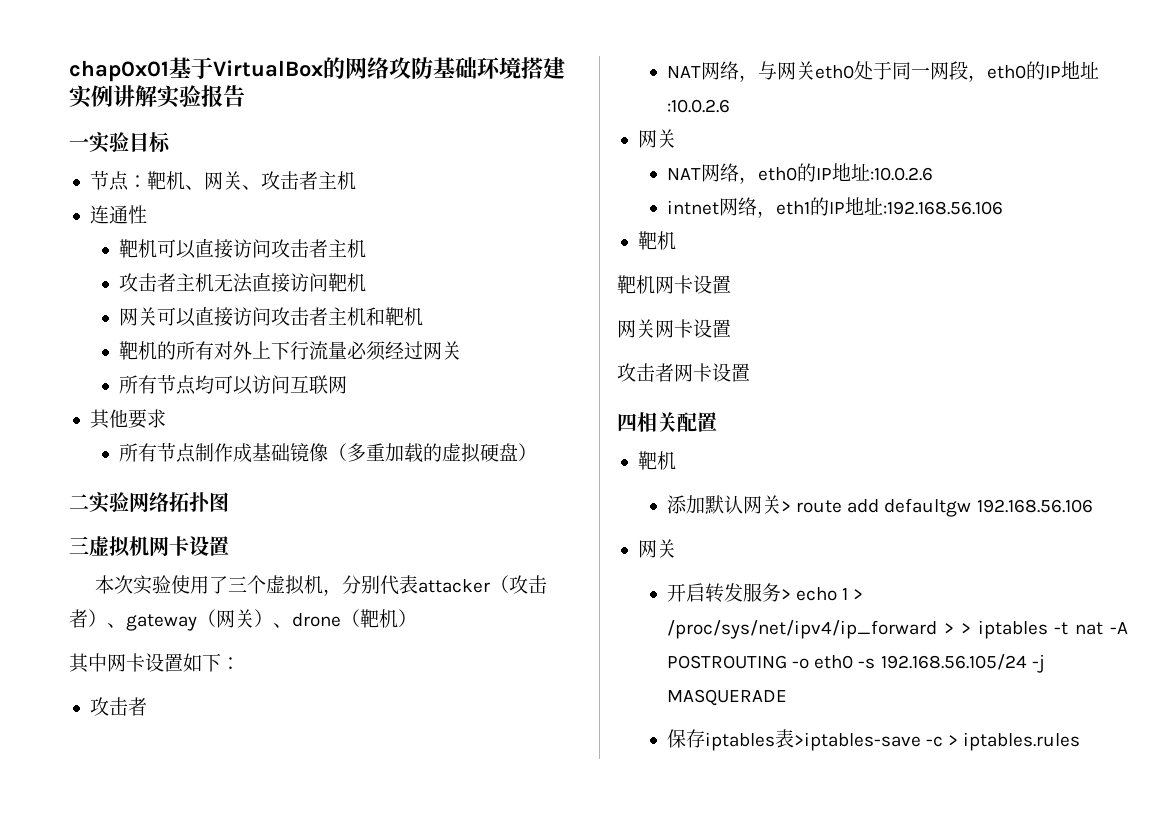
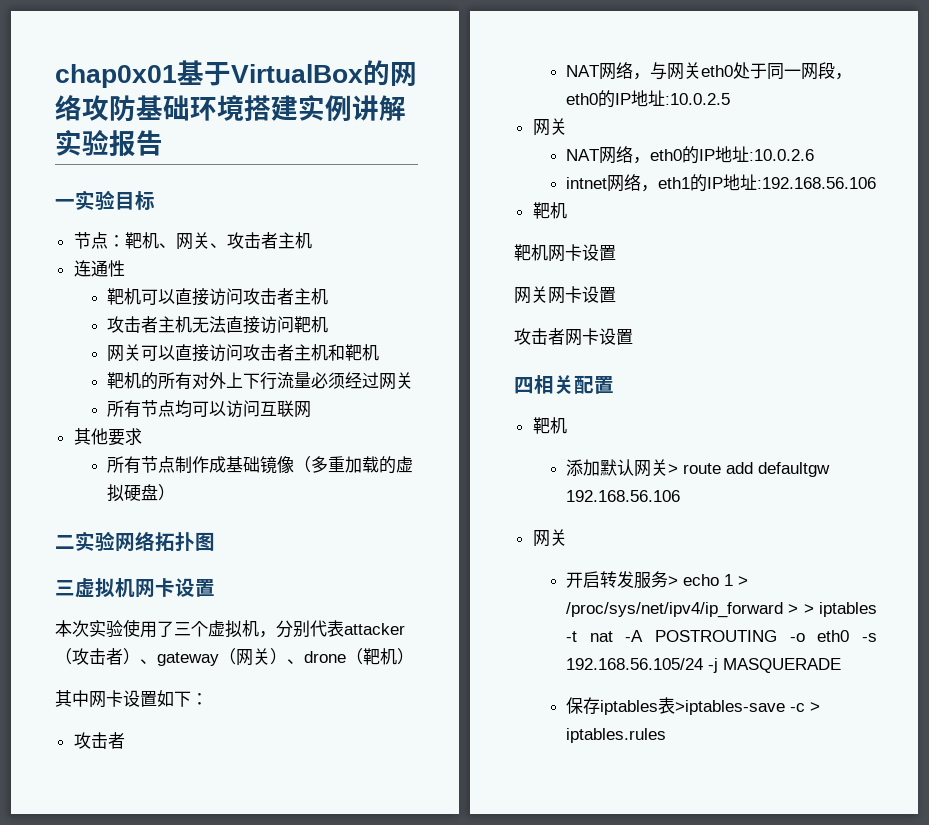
[667,99,731,113] :10.0.2.6 -> [665,93,731,105] :10.0.2.5

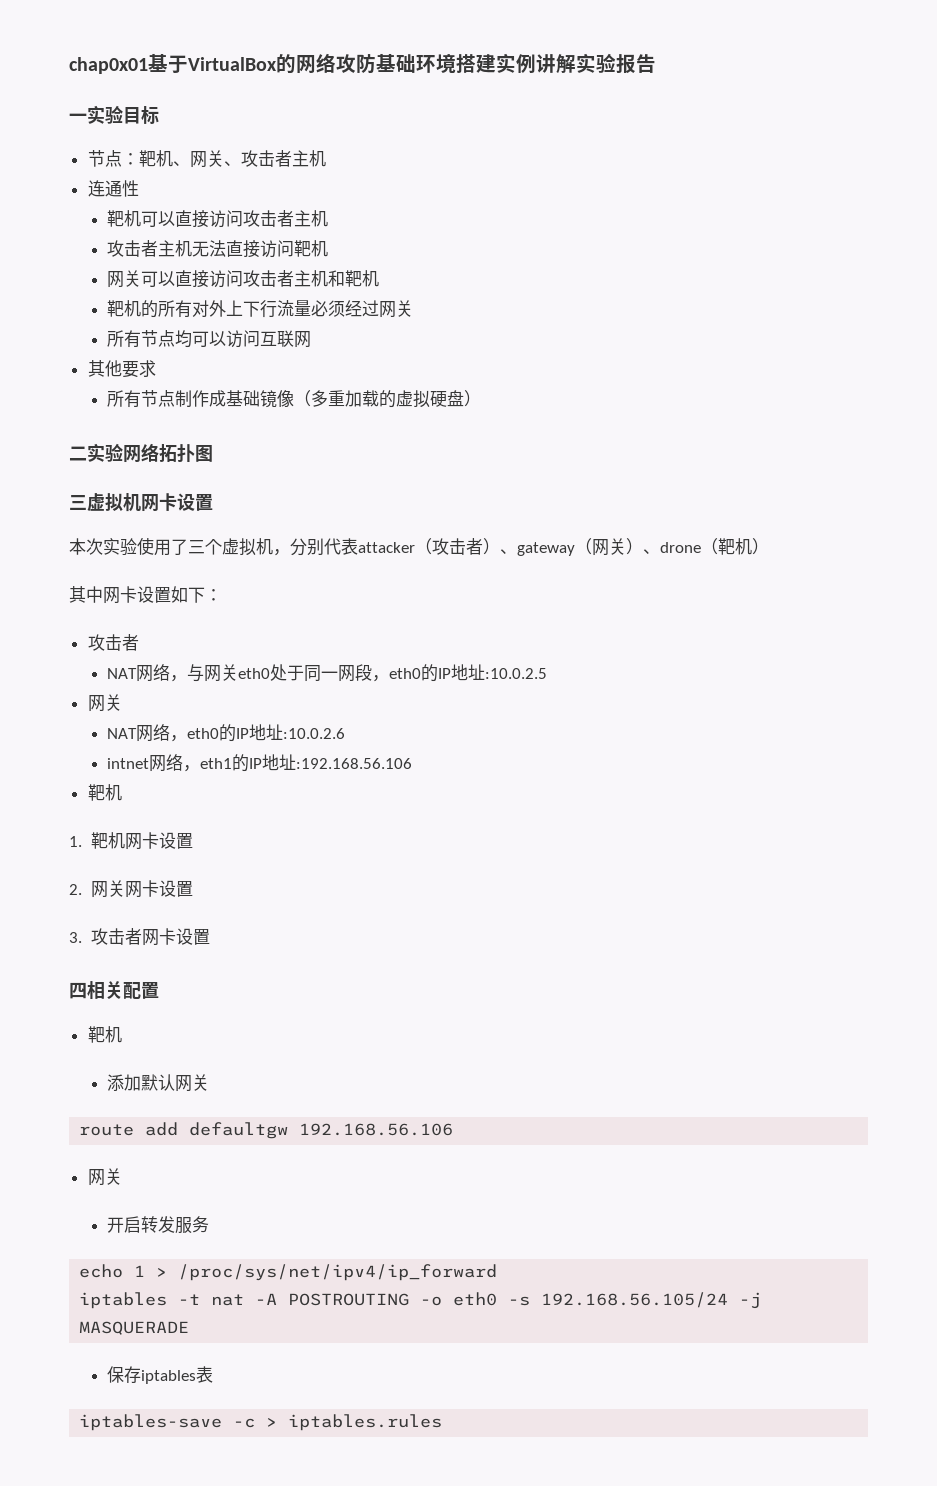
(567, 210) none -> [69,836,82,847] 1.
(616, 253) none -> [69,884,82,895] 2.
(616, 295) none -> [69,932,82,943] 3.
[668,464,679,474] > -> (210, 1082) //
[668,576,679,586] > -> (210, 1224) //
[788,604,814,614] > > -> (498, 1272) //
[675,700,786,715] >iptables-save -> [79,1414,223,1431] // iptables-save

